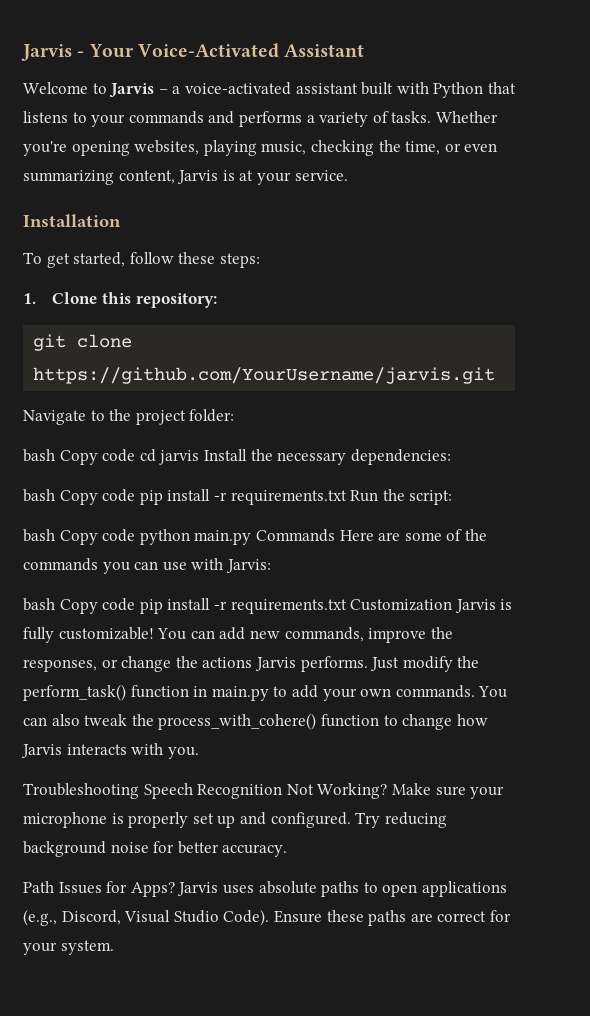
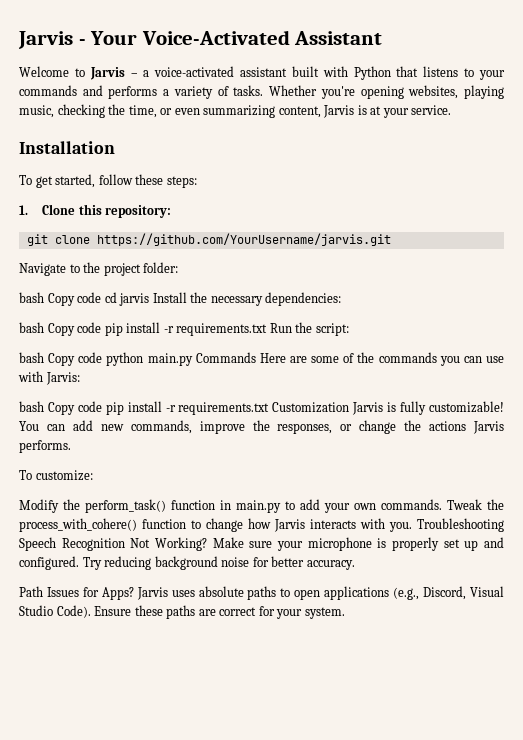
[370,656,453,672] Just modify -> [19,470,93,481] [19,499,59,513] // To customize: // Modify
[478,686,508,698] [23,714,128,726] You can also tweak -> [447,499,482,510] Tweak
(199, 753) // -> (412, 527) none

